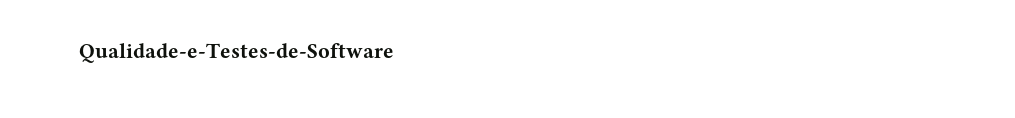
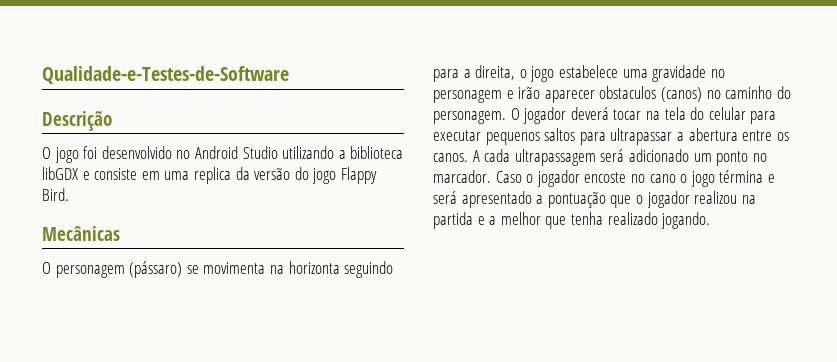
(394, 53) none -> [42,111,112,131] [42,146,404,163] [42,167,377,184] [42,188,69,201] [42,226,120,241] [42,261,394,278] [433,65,725,82] [433,86,791,103] [433,107,777,124] [433,128,789,145] [433,149,767,166] [433,170,775,187] [433,191,756,208] [433,212,711,229] // Descrição // O jogo foi desenvolvido no Android Studio utilizando a biblioteca libGDX e consiste em uma replica da versão do jogo Flappy Bird. // Mecânicas // O personagem (pássaro) se movimenta na horizonta seguindo para a direita, o jogo estabelece uma gravidade no personagem e irão aparecer obstaculos (canos) no caminho do personagem. O jogador deverá tocar na tela do celular para executar pequenos saltos para ultrapassar a abertura entre os canos. A cada ultrapassagem será adicionado um ponto no marcador. Caso o jogador encoste no cano o jogo términa e será apresentado a pontuação que o jogador realizou na partida e a melhor que tenha realizado jogando.

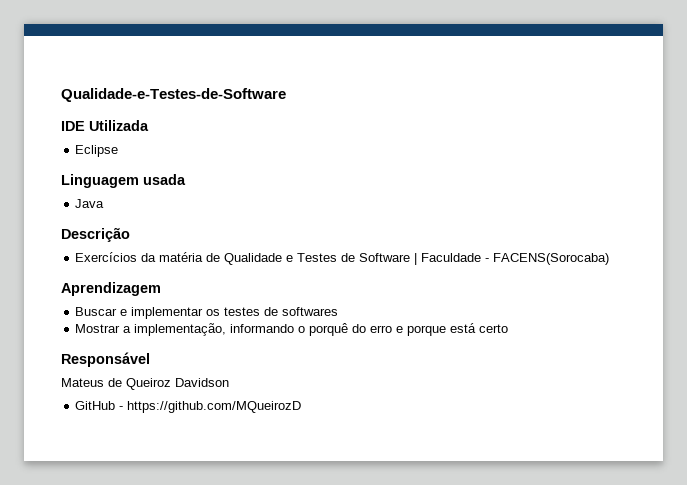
[42,111,112,131] [42,146,404,163] [42,167,377,184] [42,188,69,201] [42,226,120,241] [42,261,394,278] [433,65,725,82] [433,86,791,103] [433,107,777,124] [433,128,789,145] [433,149,767,166] [433,170,775,187] [433,191,756,208] [433,212,711,229] Descrição // O jogo foi desenvolvido no Android Studio utilizando a biblioteca libGDX e consiste em uma replica da versão do jogo Flappy Bird. // Mecânicas // O personagem (pássaro) se movimenta na horizonta seguindo para a direita, o jogo estabelece uma gravidade no personagem e irão aparecer obstaculos (canos) no caminho do personagem. O jogador deverá tocar na tela do celular para executar pequenos saltos para ultrapassar a abertura entre os canos. A cada ultrapassagem será adicionado um ponto no marcador. Caso o jogador encoste no cano o jogo términa e será apresentado a pontuação que o jogador realizou na partida e a melhor que tenha realizado jogando. -> [61,120,149,131] [75,145,119,157] [61,174,186,188] [75,199,105,208] [61,227,130,242] [75,252,610,265] [61,282,161,296] [75,307,339,319] [75,323,509,336] [61,352,150,367] [61,378,229,390] [75,401,302,413] IDE Utilizada // Eclipse // Linguagem usada // Java // Descrição // Exercícios da matéria de Qualidade e Testes de Software | Faculdade - FACENS(Sorocaba) // Aprendizagem // Buscar e implementar os testes de softwares // Mostrar a implementação, informando o porquê do erro e porque está certo // Responsável // Mateus de Queiroz Davidson // GitHub - https://github.com/MQueirozD

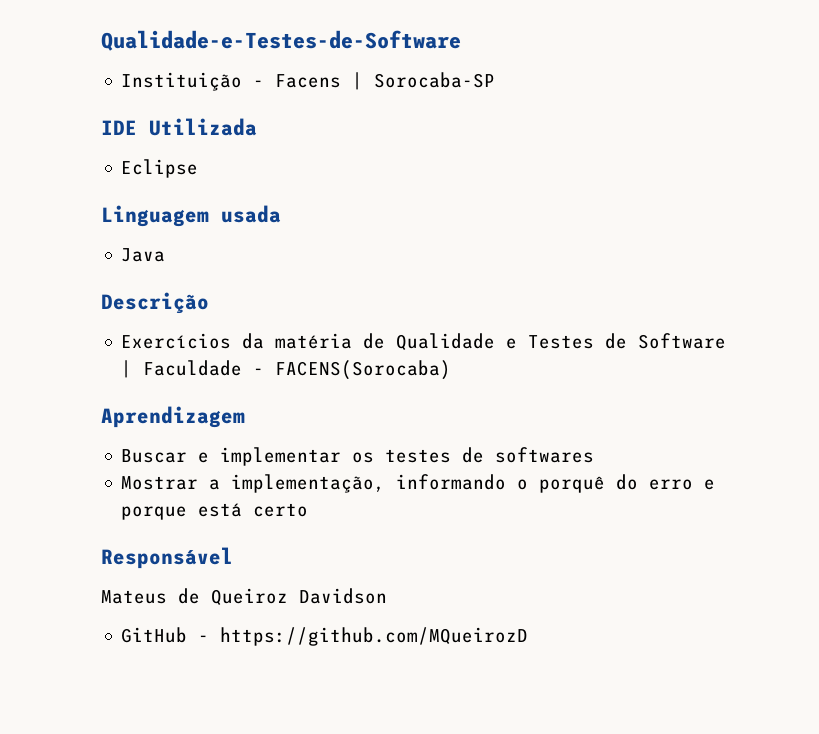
(286, 95) none -> [121,72,496,91] // Instituição - Facens | Sorocaba-SP

